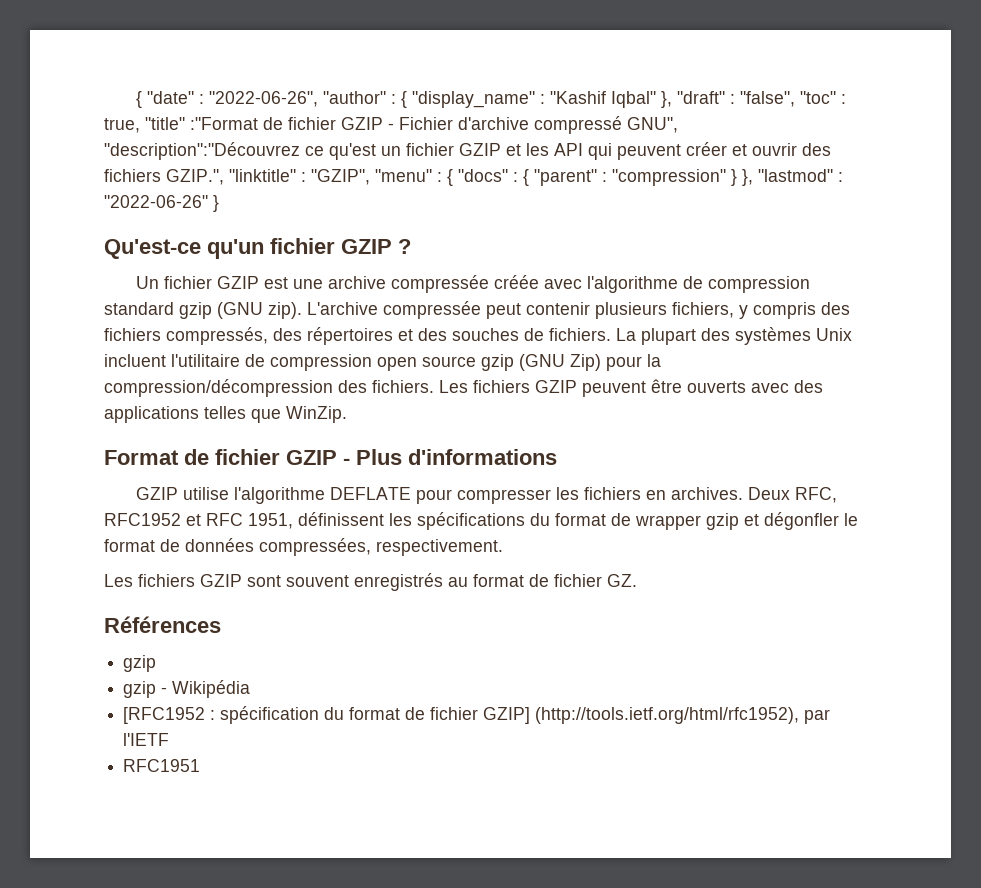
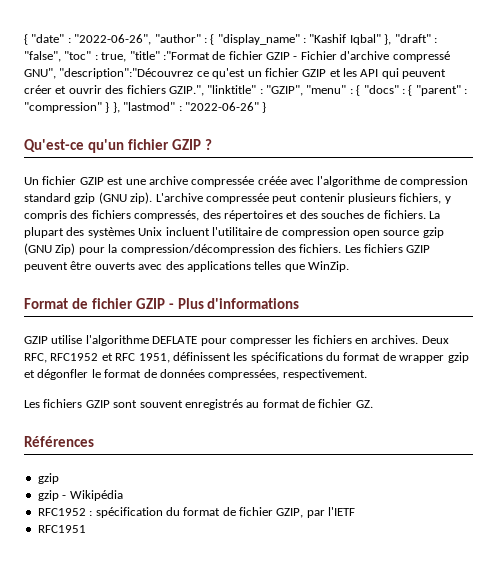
[123,707,206,724] [RFC1952 -> [37,508,86,516] RFC1952
[483,707,800,724] GZIP] (http://tools.ietf.org/html/rfc1952), -> [276,508,304,518] GZIP,

